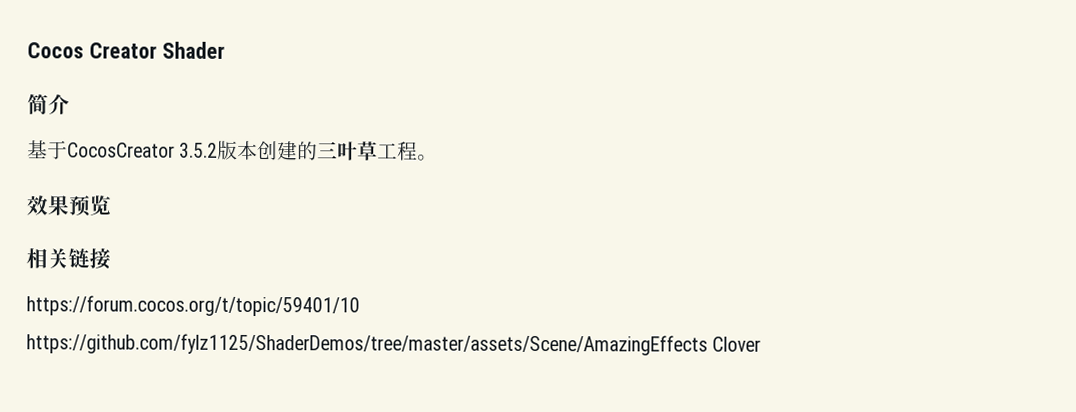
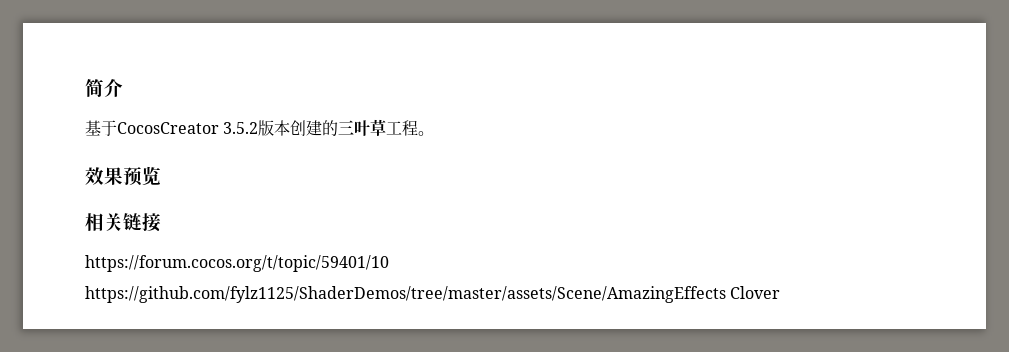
[27,41,225,59] Cocos Creator Shader // -> (85, 88) none

